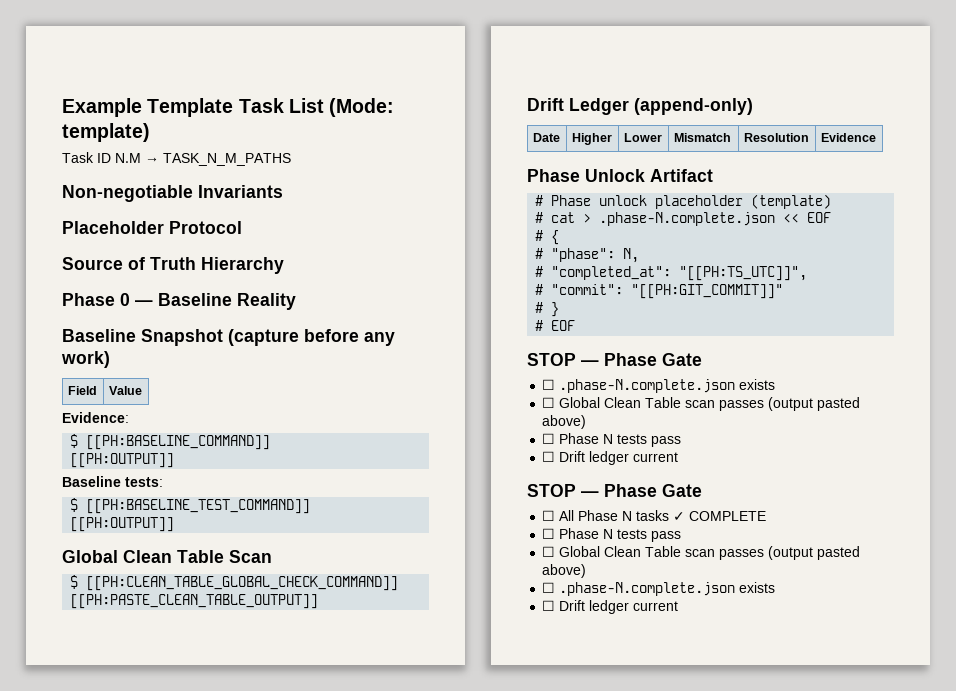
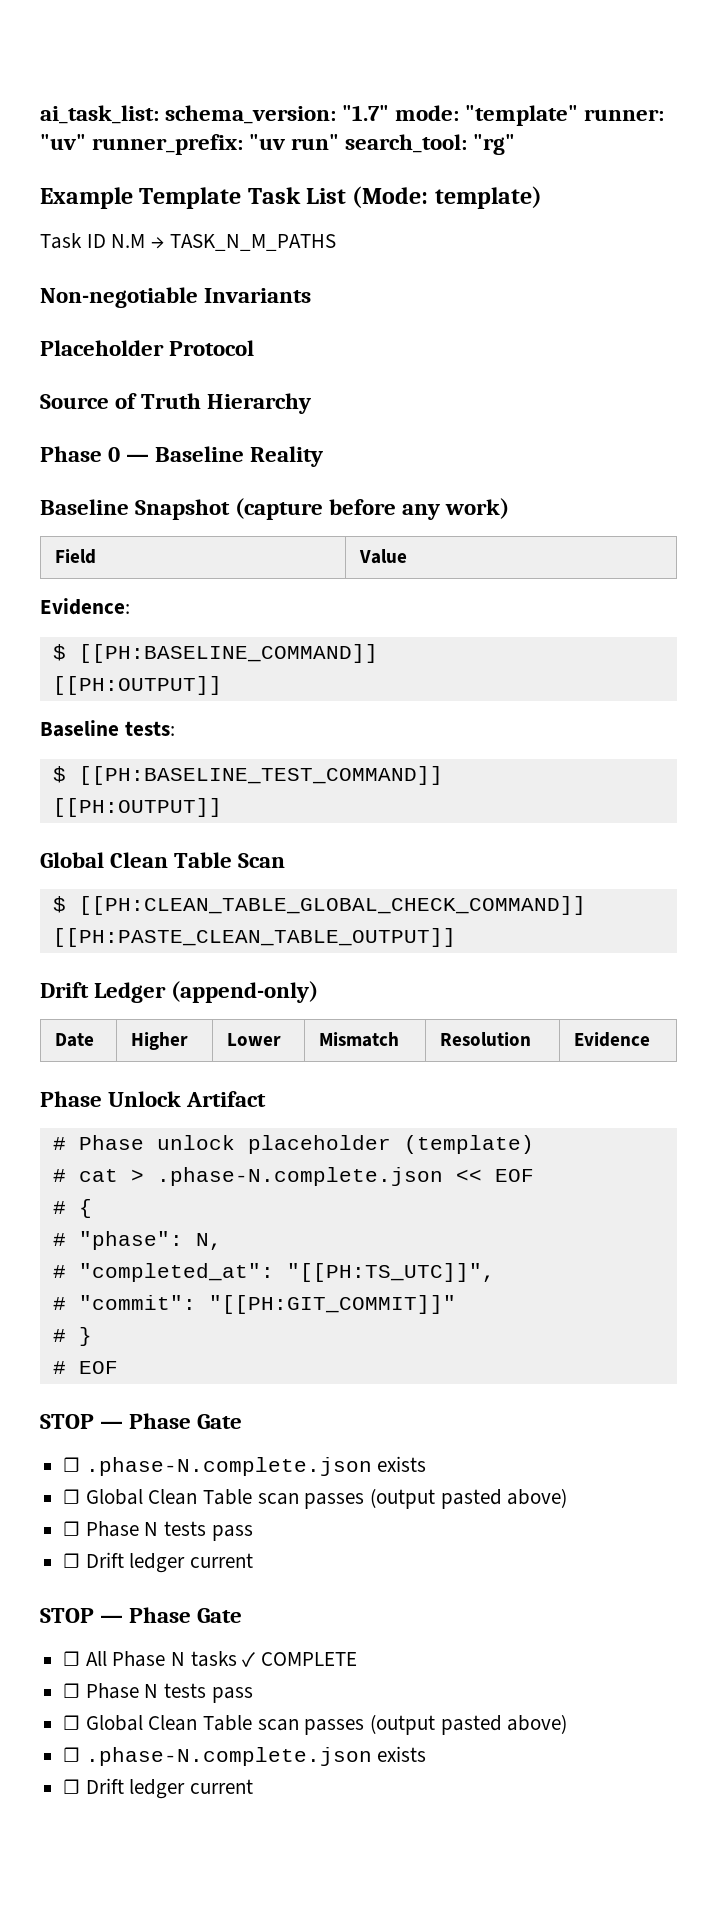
(62, 107) none -> [40,105,665,126] [40,134,516,155] ai_task_list: schema_version: "1.7" mode: "template" runner: "uv" runner_prefix: "uv run" search_tool: "rg" //

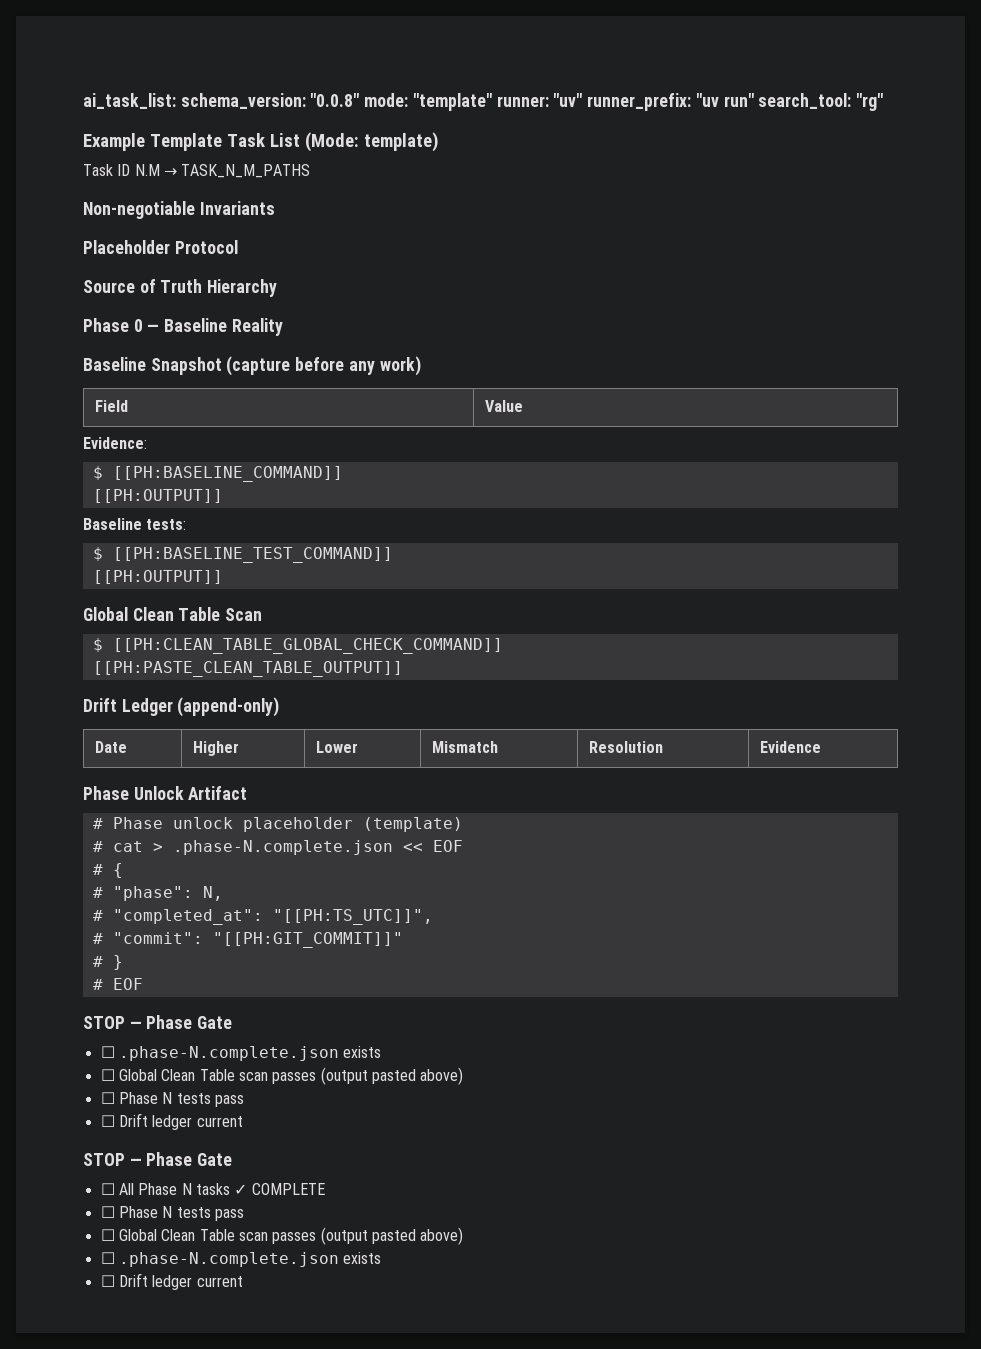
[342,105,390,121] "1.7" -> [310,93,360,107] "0.0.8"

